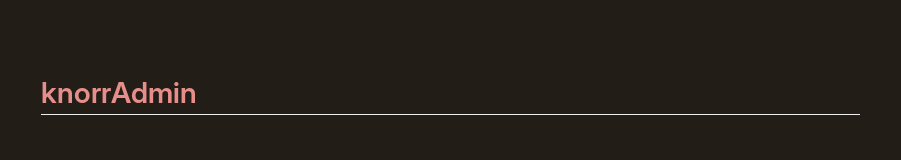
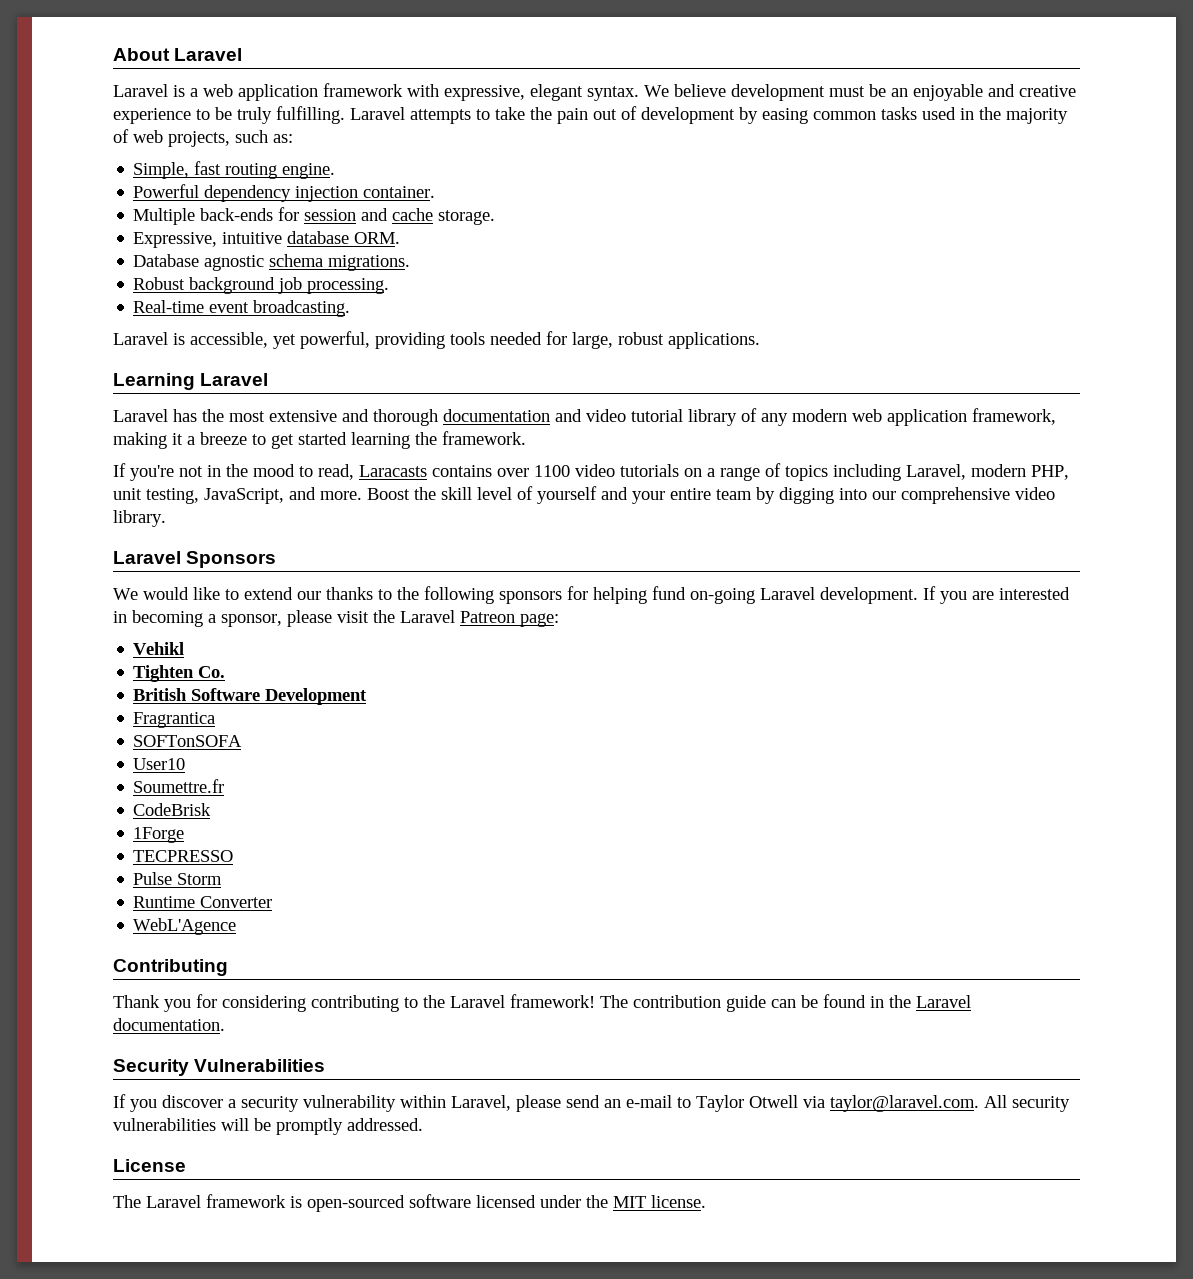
[41,82,197,103] knorrAdmin -> [113,48,243,61] [113,83,1076,101] [113,106,1068,124] [113,129,293,147] [133,161,336,179] [133,184,436,202] [133,207,496,225] [133,231,401,248] [133,254,411,271] [133,277,390,294] [133,300,351,317] [113,331,760,349] [113,373,269,390] [113,408,1056,426] [113,431,526,449] [113,463,1069,481] [113,486,1055,504] [113,510,166,527] [113,551,277,568] [113,586,1070,604] [113,610,559,627] [133,642,185,655] [133,665,226,682] [133,688,368,705] [133,712,216,728] [133,735,243,747] [133,758,186,770] [133,779,225,793] [133,803,212,816] [133,827,185,843] [133,850,234,862] [133,872,223,885] [133,896,273,908] [133,918,237,935] [113,959,228,976] [113,994,971,1012] [113,1018,225,1031] [113,1059,326,1076] [113,1094,1070,1112] [113,1118,423,1135] [113,1159,186,1172] [113,1194,706,1212] About Laravel // Laravel is a web application framework with expressive, elegant syntax. We believe development must be an enjoyable and creative experience to be truly fulfilling. Laravel attempts to take the pain out of development by easing common tasks used in the majority of web projects, such as: // Simple, fast routing engine. // Powerful dependency injection container. // Multiple back-ends for session and cache storage. // Expressive, intuitive database ORM. // Database agnostic schema migrations. // Robust background job processing. // Real-time event broadcasting. // Laravel is accessible, yet powerful, providing tools needed for large, robust applications. // Learning Laravel // Laravel has the most extensive and thorough documentation and video tutorial library of any modern web application framework, making it a breeze to get started learning the framework. // If you're not in the mood to read, Laracasts contains over 1100 video tutorials on a range of topics including Laravel, modern PHP, unit testing, JavaScript, and more. Boost the skill level of yourself and your entire team by digging into our comprehensive video library. // Laravel Sponsors // We would like to extend our thanks to the following sponsors for helping fund on-going Laravel development. If you are interested in becoming a sponsor, please visit the Laravel Patreon page: // Vehikl // Tighten Co. // British Software Development // Fragrantica // SOFTonSOFA // User10 // Soumettre.fr // CodeBrisk // 1Forge // TECPRESSO // Pulse Storm // Runtime Converter // WebL'Agence // Contributing // Thank you for considering contributing to the Laravel framework! The contribution guide can be found in the Laravel documentation. // Security Vulnerabilities // If you discover a security vulnerability within Laravel, please send an e-mail to Taylor Otwell via taylor@laravel.com. All security vulnerabilities will be promptly addressed. // License // The Laravel framework is open-sourced software licensed under the MIT license.

